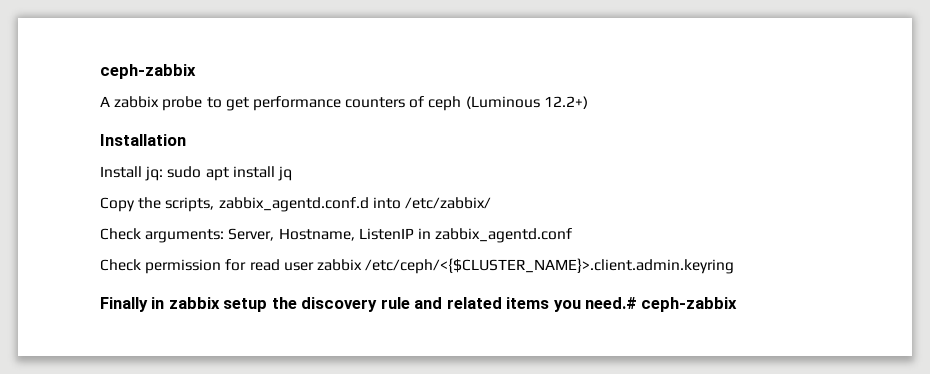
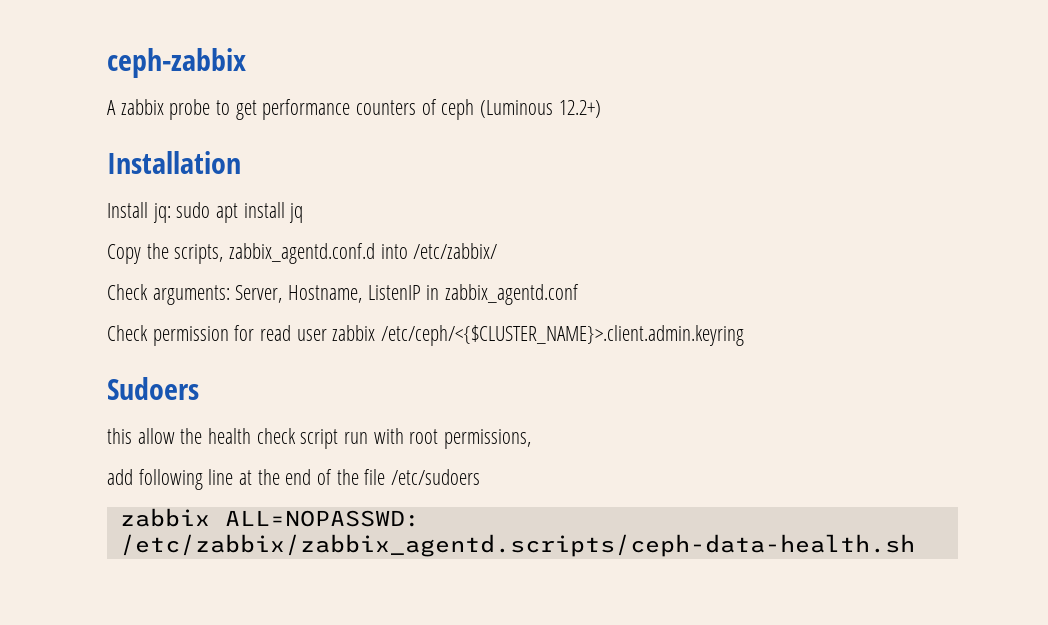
[100,297,738,312] Finally in zabbix setup the discovery rule and related items you need.# ceph-zabbix -> [107,377,199,400] [107,428,532,449] [107,469,481,490] [119,508,420,527] [119,534,915,557] Sudoers // this allow the health check script run with root permissions, // add following line at the end of the file /etc/sudoers // zabbix ALL=NOPASSWD: /etc/zabbix/zabbix_agentd.scripts/ceph-data-health.sh

